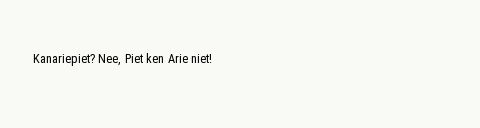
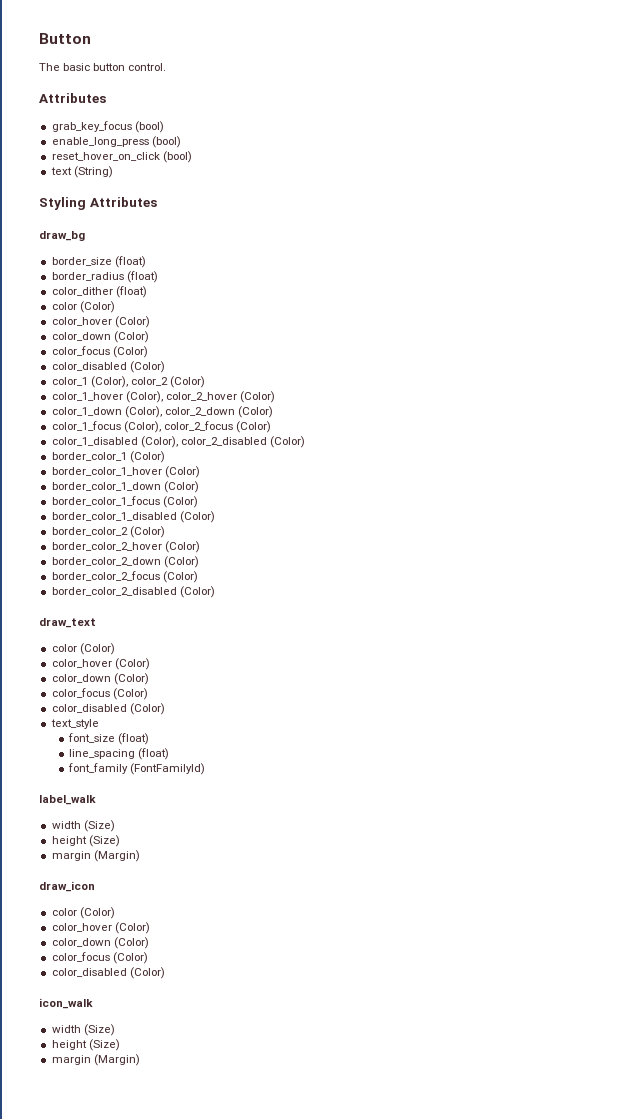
[33,53,212,66] Kanariepiet? Nee, Piet ken Arie niet! -> [39,33,91,44] [39,63,167,71] [39,93,106,103] [51,121,164,133] [51,136,181,148] [51,151,192,163] [50,166,113,178] [39,197,157,210] [39,231,85,241] [51,256,146,268] [51,271,158,283] [51,286,147,298] [51,301,115,313] [51,316,150,328] [51,331,149,343] [51,346,148,358] [51,361,165,373] [51,376,205,388] [51,391,275,403] [51,406,273,418] [51,421,271,433] [51,436,305,448] [51,451,165,463] [51,466,200,478] [51,481,199,493] [51,496,198,508] [51,511,215,523] [51,526,165,538] [51,541,200,553] [51,556,199,568] [51,571,198,583] [51,586,215,598] [39,618,96,628] [51,643,115,655] [51,658,150,670] [51,673,149,685] [51,688,148,700] [51,703,165,715] [50,719,99,729] [67,733,149,745] [68,748,169,760] [67,763,205,775] [39,795,96,805] [51,820,115,832] [51,835,120,847] [51,850,140,862] [39,881,95,892] [51,907,115,919] [51,922,150,934] [51,937,149,949] [51,952,148,964] [51,967,165,979] [39,998,93,1009] [51,1024,115,1036] [51,1039,120,1051] [51,1054,140,1066] Button // The basic button control. // Attributes // grab_key_focus (bool) // enable_long_press (bool) // reset_hover_on_click (bool) // text (String) // Styling Attributes // draw_bg // border_size (float) // border_radius (float) // color_dither (float) // color (Color) // color_hover (Color) // color_down (Color) // color_focus (Color) // color_disabled (Color) // color_1 (Color), color_2 (Color) // color_1_hover (Color), color_2_hover (Color) // color_1_down (Color), color_2_down (Color) // color_1_focus (Color), color_2_focus (Color) // color_1_disabled (Color), color_2_disabled (Color) // border_color_1 (Color) // border_color_1_hover (Color) // border_color_1_down (Color) // border_color_1_focus (Color) // border_color_1_disabled (Color) // border_color_2 (Color) // border_color_2_hover (Color) // border_color_2_down (Color) // border_color_2_focus (Color) // border_color_2_disabled (Color) // draw_text // color (Color) // color_hover (Color) // color_down (Color) // color_focus (Color) // color_disabled (Color) // text_style // font_size (float) // line_spacing (float) // font_family (FontFamilyId) // label_walk // width (Size) // height (Size) // margin (Margin) // draw_icon // color (Color) // color_hover (Color) // color_down (Color) // color_focus (Color) // color_disabled (Color) // icon_walk // width (Size) // height (Size) // margin (Margin)

